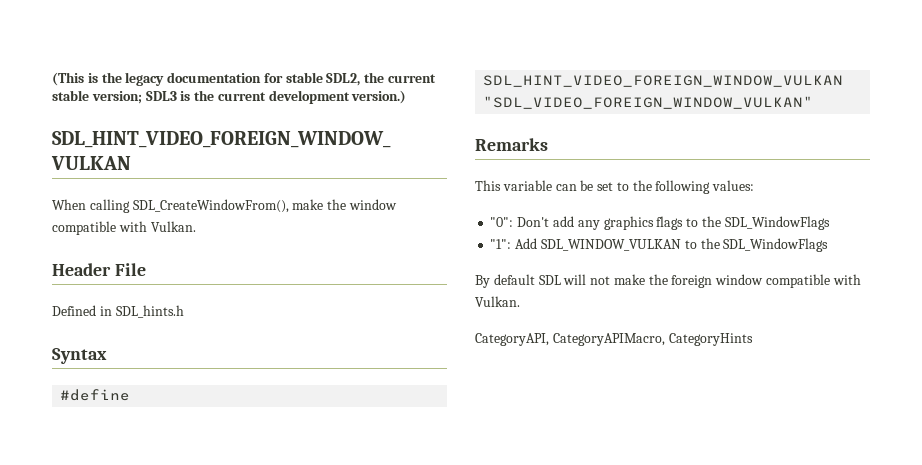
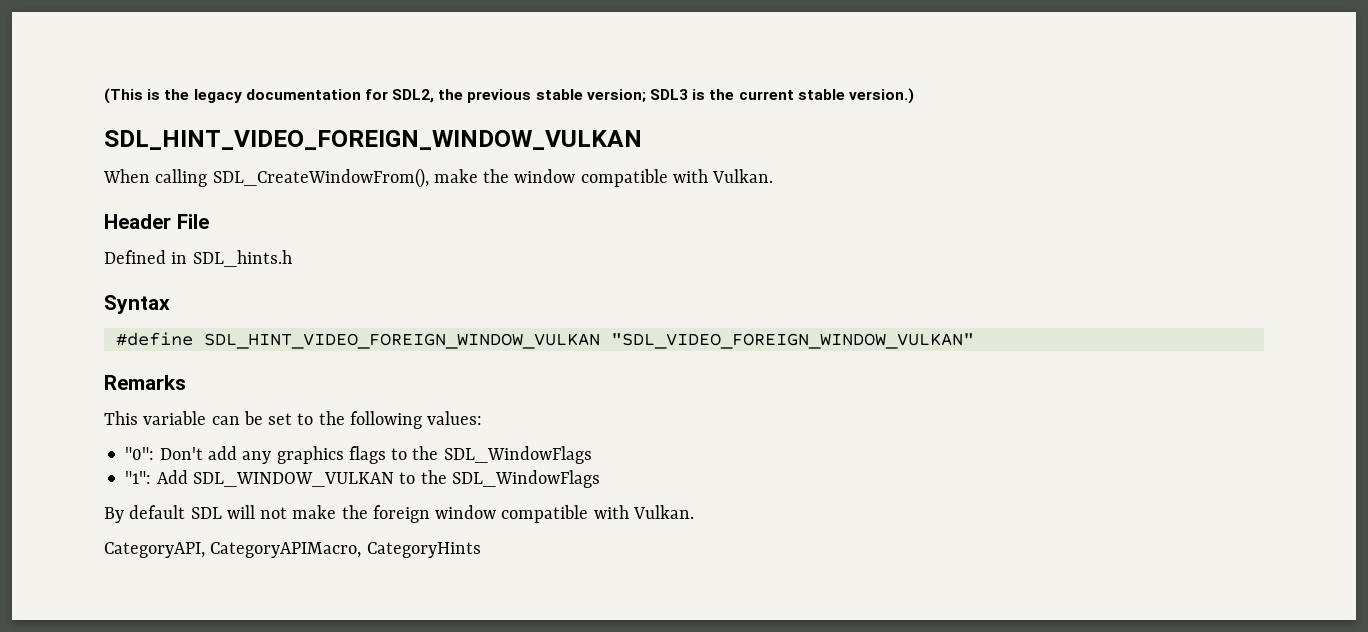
[285,72,323,83] stable -> (388, 94) none
[388,74,437,83] current -> [467,89,532,103] previous
[268,90,350,104] development -> [797,89,845,100] stable

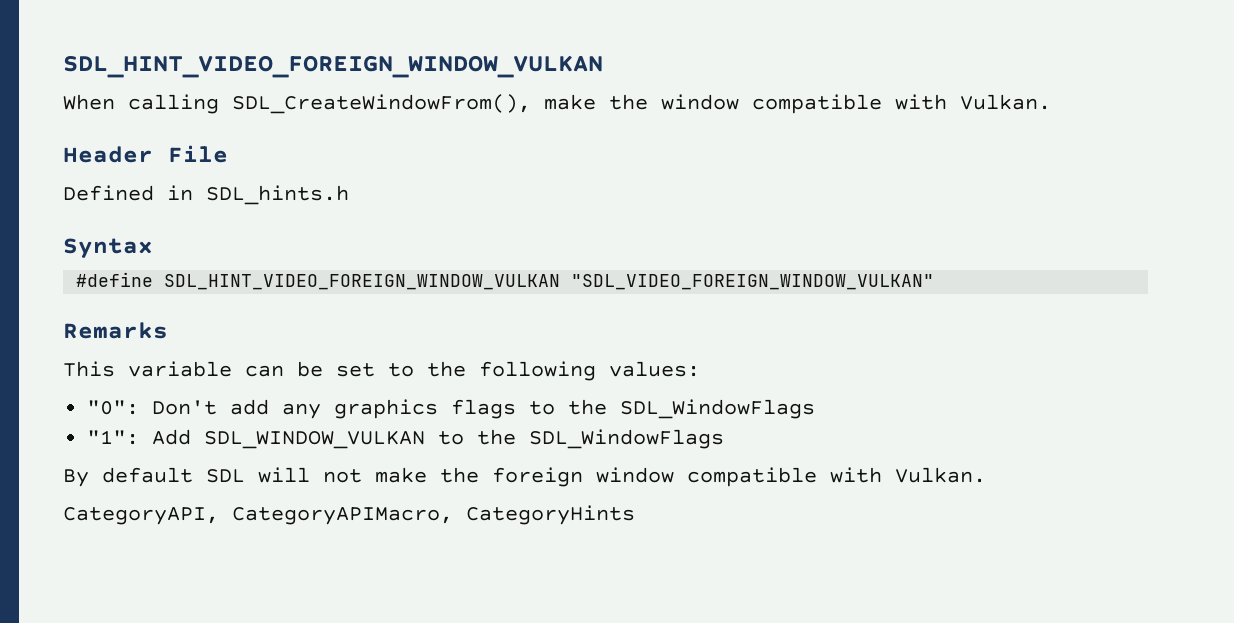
[104,88,914,104] (This is the legacy documentation for SDL2, the previous stable version; SDL3 is the current stable version.) // -> (63, 66) none

